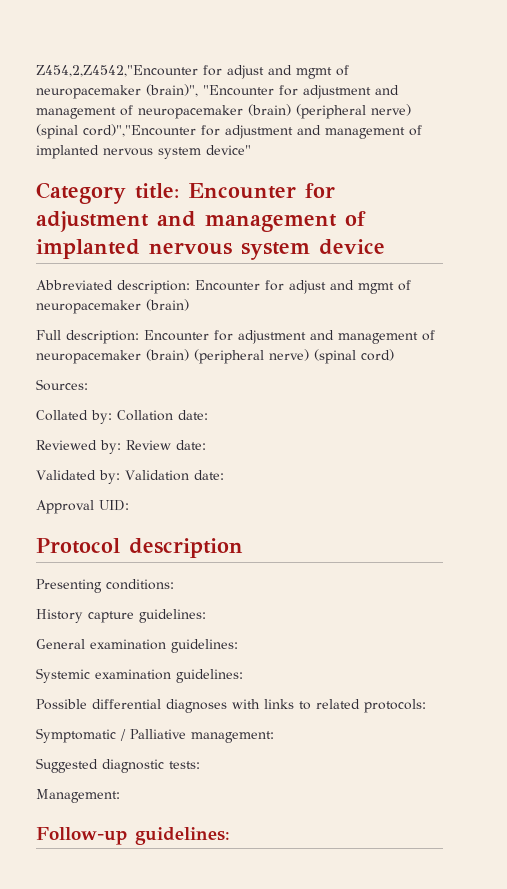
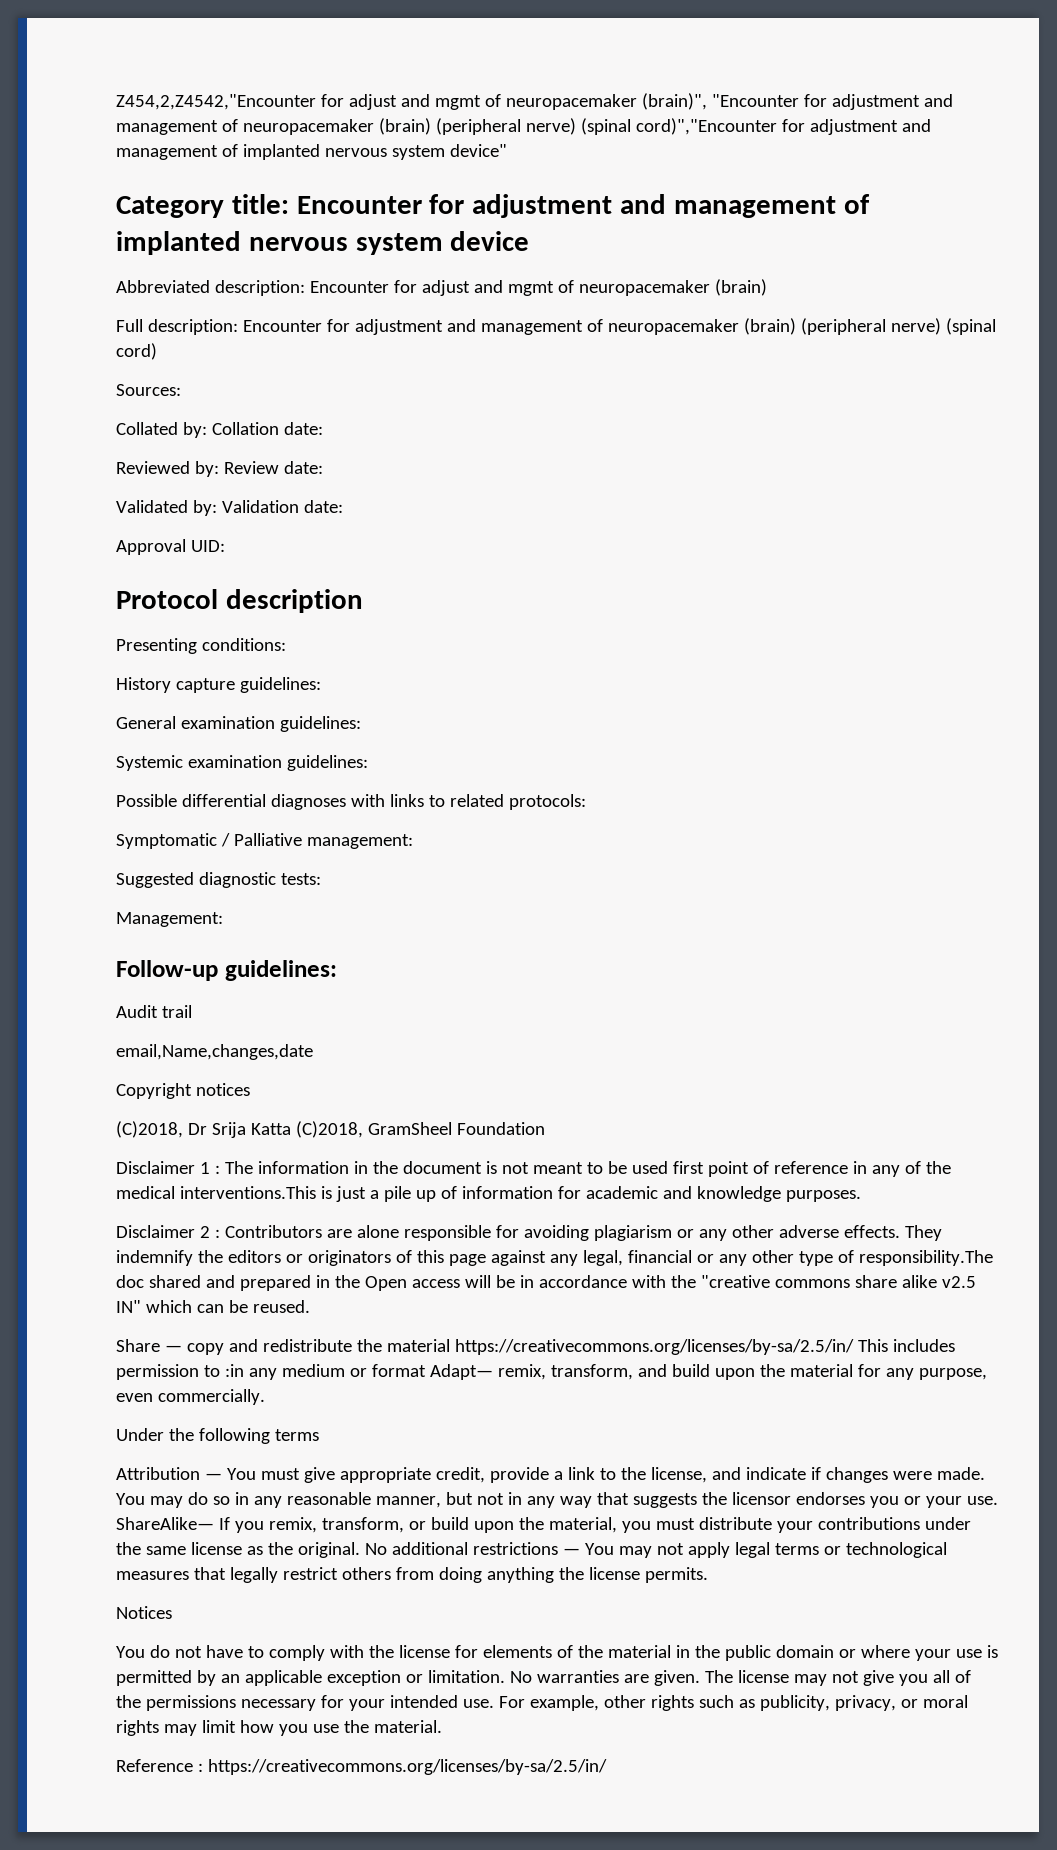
(230, 836) none -> [116,1005,192,1018] [116,1044,313,1060] [116,1083,250,1099] [116,1121,545,1138] [116,1161,951,1177] [116,1186,861,1202] [116,1225,942,1241] [116,1250,993,1266] [116,1275,976,1291] [116,1300,310,1313] [116,1339,955,1355] [116,1364,987,1380] [116,1389,265,1405] [116,1428,319,1444] [116,1467,985,1483] [116,1492,998,1508] [116,1517,971,1533] [116,1542,947,1558] [116,1567,708,1583] [116,1606,172,1619] [116,1645,998,1661] [116,1670,971,1686] [116,1695,968,1711] [116,1720,442,1736] [116,1759,607,1775] // Audit trail // email,Name,changes,date // Copyright notices // (C)2018, Dr Srija Katta (C)2018, GramSheel Foundation // Disclaimer 1 : The information in the document is not meant to be used first point of reference in any of the medical interventions.This is just a pile up of information for academic and knowledge purposes. // Disclaimer 2 : Contributors are alone responsible for avoiding plagiarism or any other adverse effects. They indemnify the editors or originators of this page against any legal, financial or any other type of responsibility.The doc shared and prepared in the Open access will be in accordance with the "creative commons share alike v2.5 IN" which can be reused. // Share — copy and redistribute the material https://creativecommons.org/licenses/by-sa/2.5/in/ This includes permission to :in any medium or format Adapt— remix, transform, and build upon the material for any purpose, even commercially. // Under the following terms // Attribution — You must give appropriate credit, provide a link to the license, and indicate if changes were made. You may do so in any reasonable manner, but not in any way that suggests the licensor endorses you or your use. ShareAlike— If you remix, transform, or build upon the material, you must distribute your contributions under the same license as the original. No additional restrictions — You may not apply legal terms or technological measures that legally restrict others from doing anything the license permits. // Notices // You do not have to comply with the license for elements of the material in the public domain or where your use is permitted by an applicable exception or limitation. No warranties are given. The license may not give you all of the permissions necessary for your intended use. For example, other rights such as publicity, privacy, or moral rights may limit how you use the material. // Reference : https://creativecommons.org/licenses/by-sa/2.5/in/

